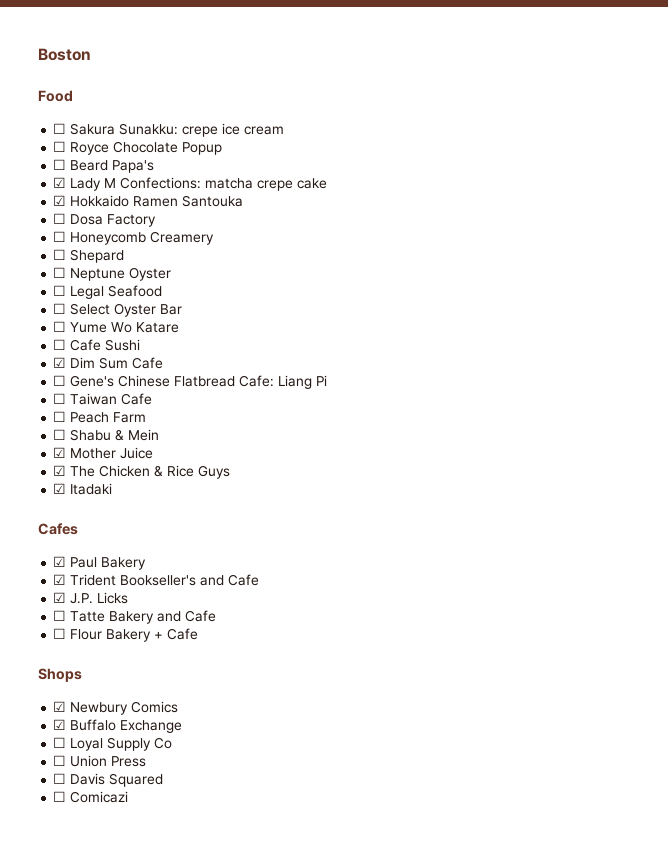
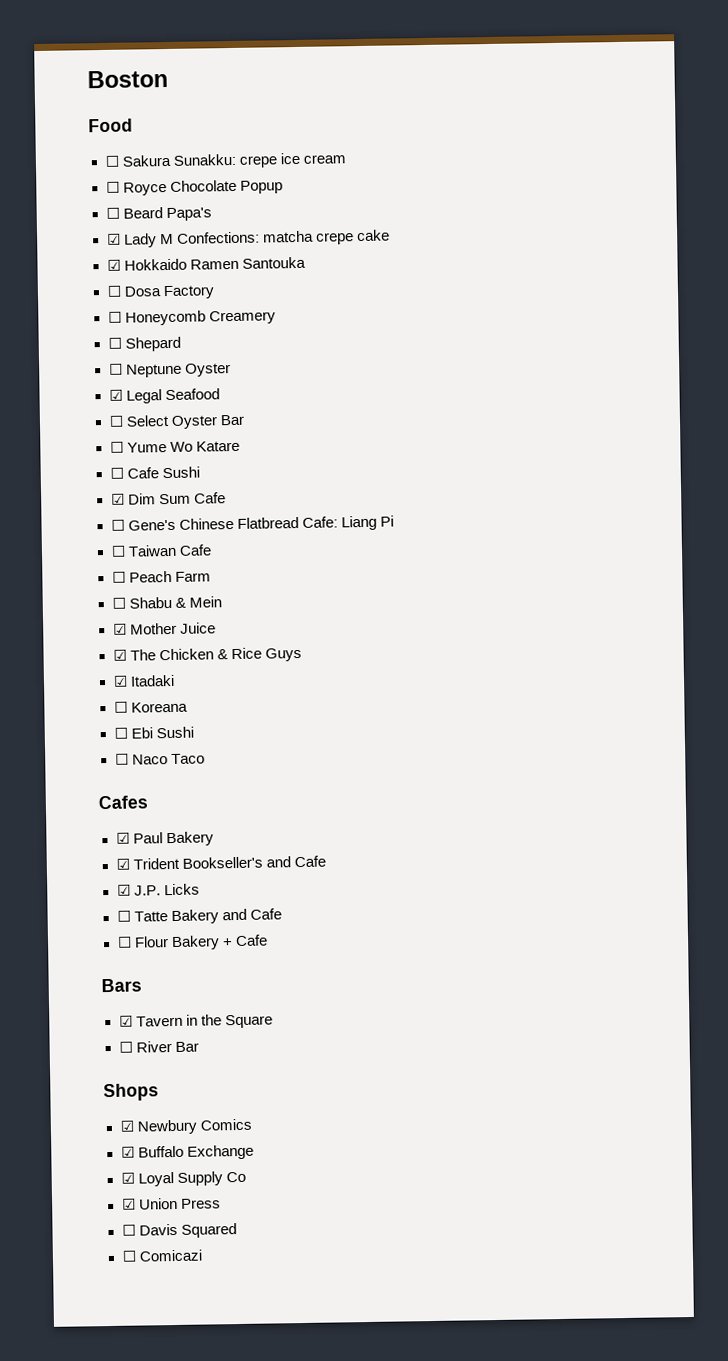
[53,285,67,296] ☐ -> [108,389,123,401] ☑
(113, 489) none -> [113,701,188,713] [113,726,194,739] [114,753,205,765] // ☐ Koreana // ☐ Ebi Sushi // ☐ Naco Taco
(199, 634) none -> [101,978,142,993] [118,1014,273,1029] [118,1041,199,1053] // Bars // ☑ Tavern in the Square // ☐ River Bar
[53,737,67,748] ☐ -> [120,1172,135,1184] ☑
[53,755,67,766] ☐ -> [121,1198,136,1210] ☑

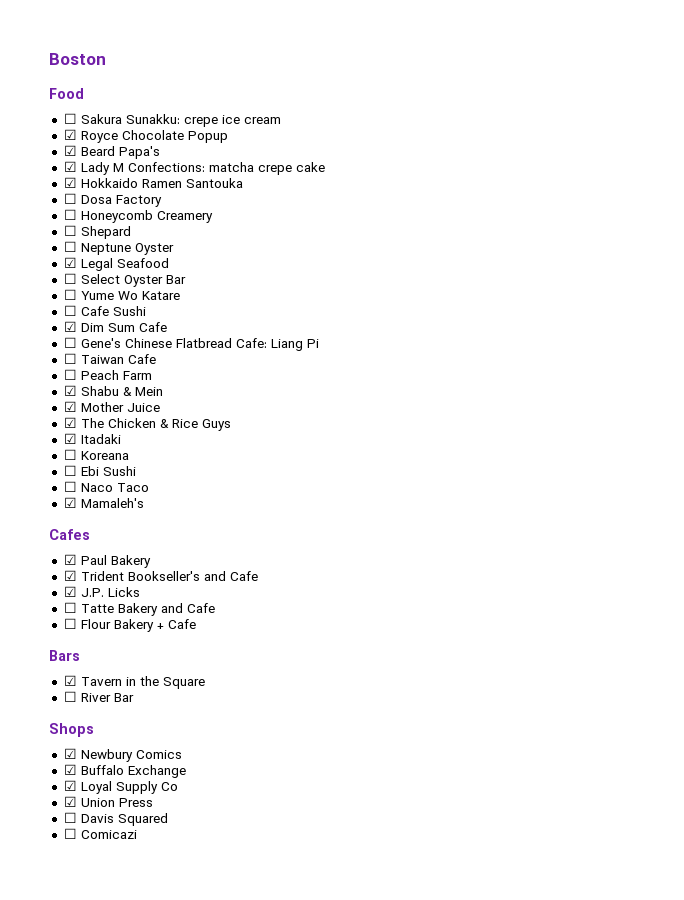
[105,181,120,193] ☐ -> [63,129,77,140] ☑
[105,207,120,219] ☐ -> [63,145,77,156] ☑
[111,597,126,609] ☐ -> [63,385,77,396] ☑
(205, 759) none -> [63,497,144,508] // ☑ Mamaleh's

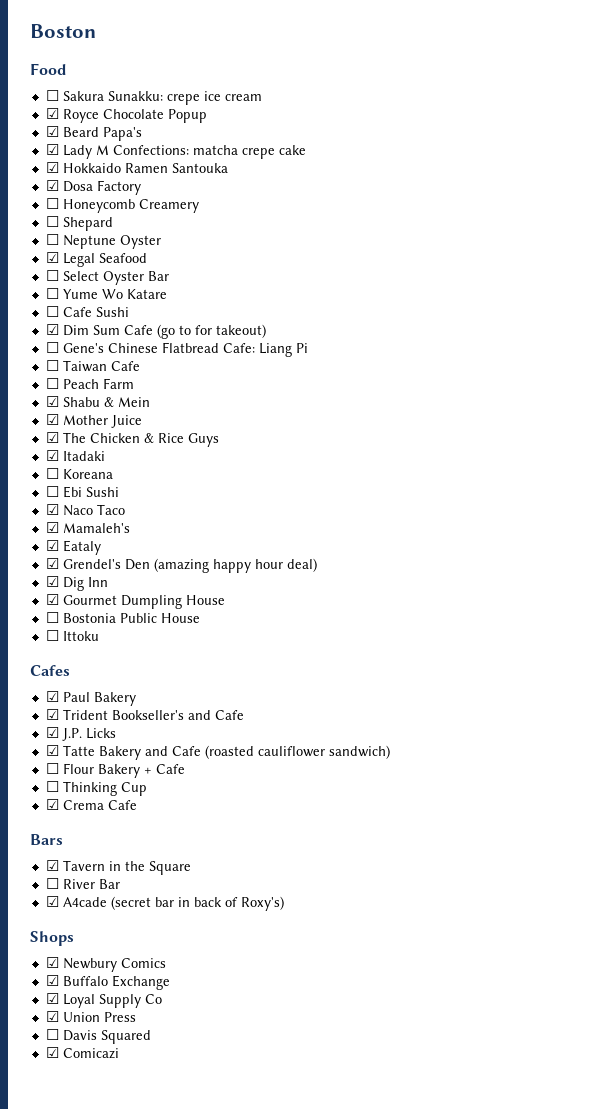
[63,193,77,204] ☐ -> [45,180,59,191] ☑
(167, 327) none -> [156,324,266,339] (go to for takeout)
[63,481,77,492] ☐ -> [45,504,59,515] ☑
(144, 503) none -> [45,540,101,555] [45,558,317,573] [45,576,108,591] [45,594,225,609] [45,612,200,623] [45,630,99,641] // ☑ Eataly // ☑ Grendel's Den (amazing happy hour deal) // ☑ Dig Inn // ☑ Gourmet Dumpling House // ☐ Bostonia Public House // ☐ Ittoku
[63,602,77,613] ☐ -> [45,745,59,756] ☑
(215, 608) none -> [204,745,390,759] (roasted cauliflower sandwich)
(196, 624) none -> [45,781,147,796] [45,799,137,810] // ☐ Thinking Cup // ☑ Crema Cafe
(134, 697) none -> [45,896,284,911] // ☑ A4cade (secret bar in back of Roxy's)
[63,828,77,839] ☐ -> [45,1047,59,1058] ☑

